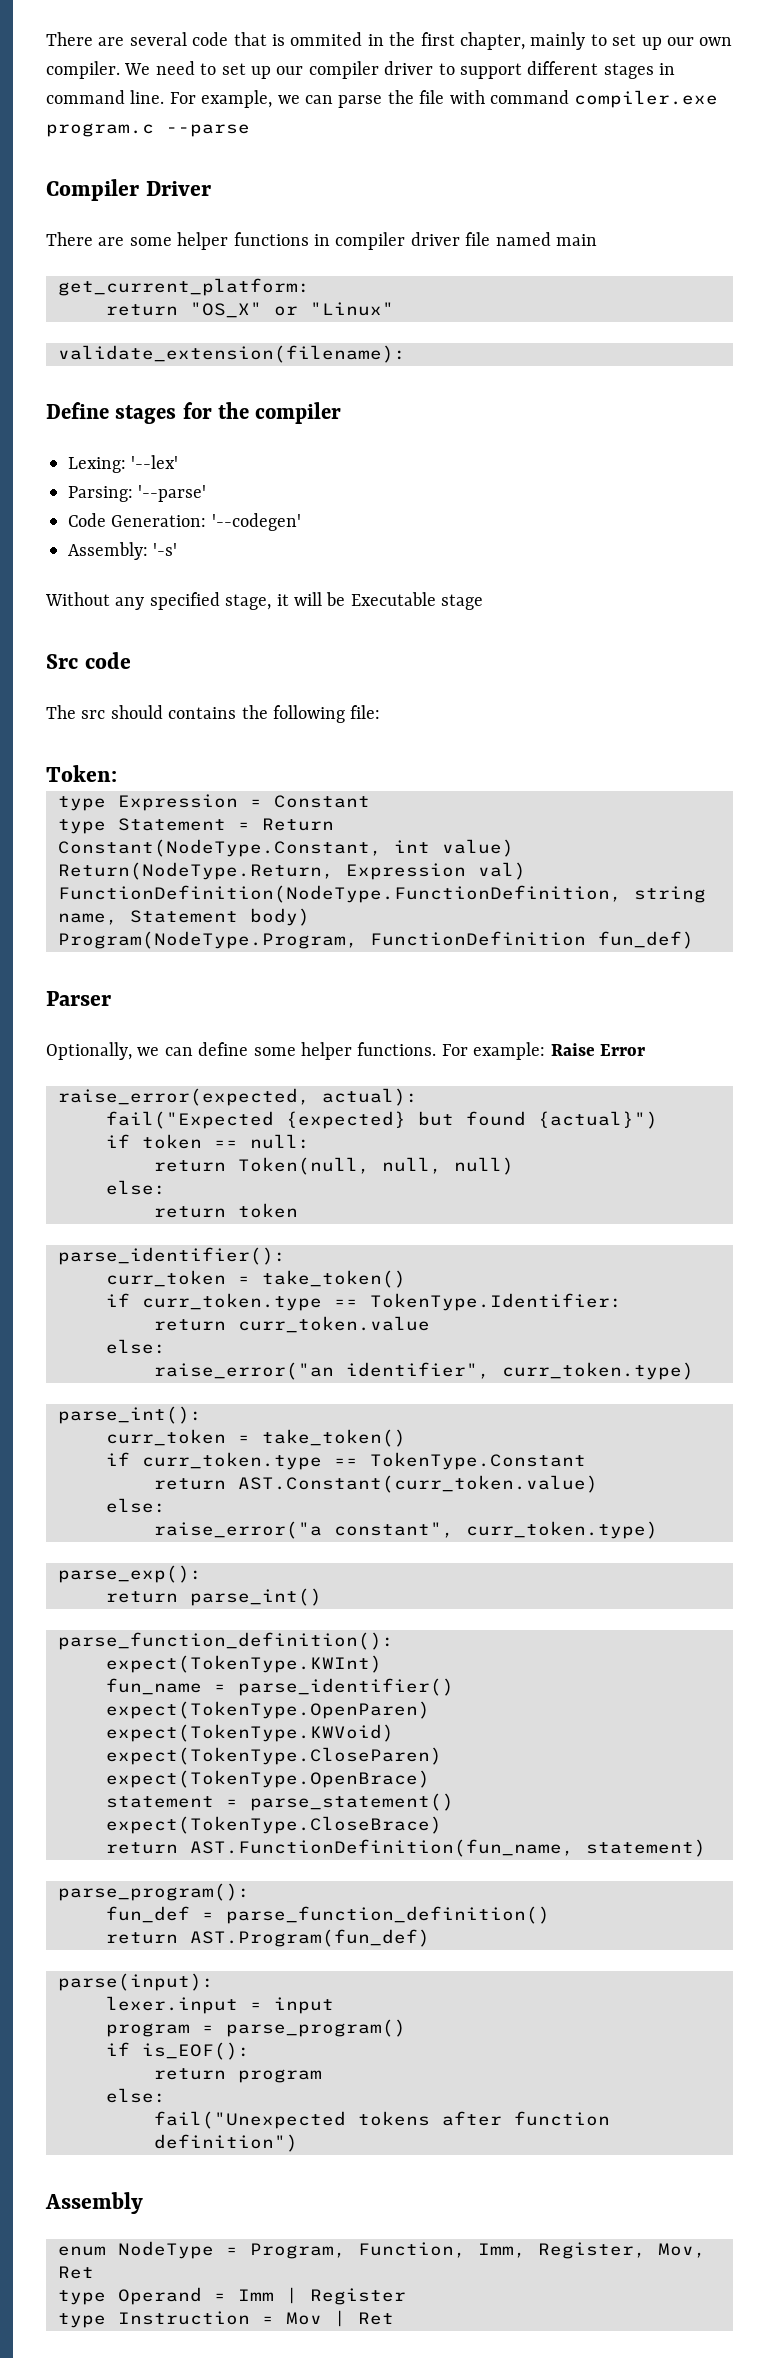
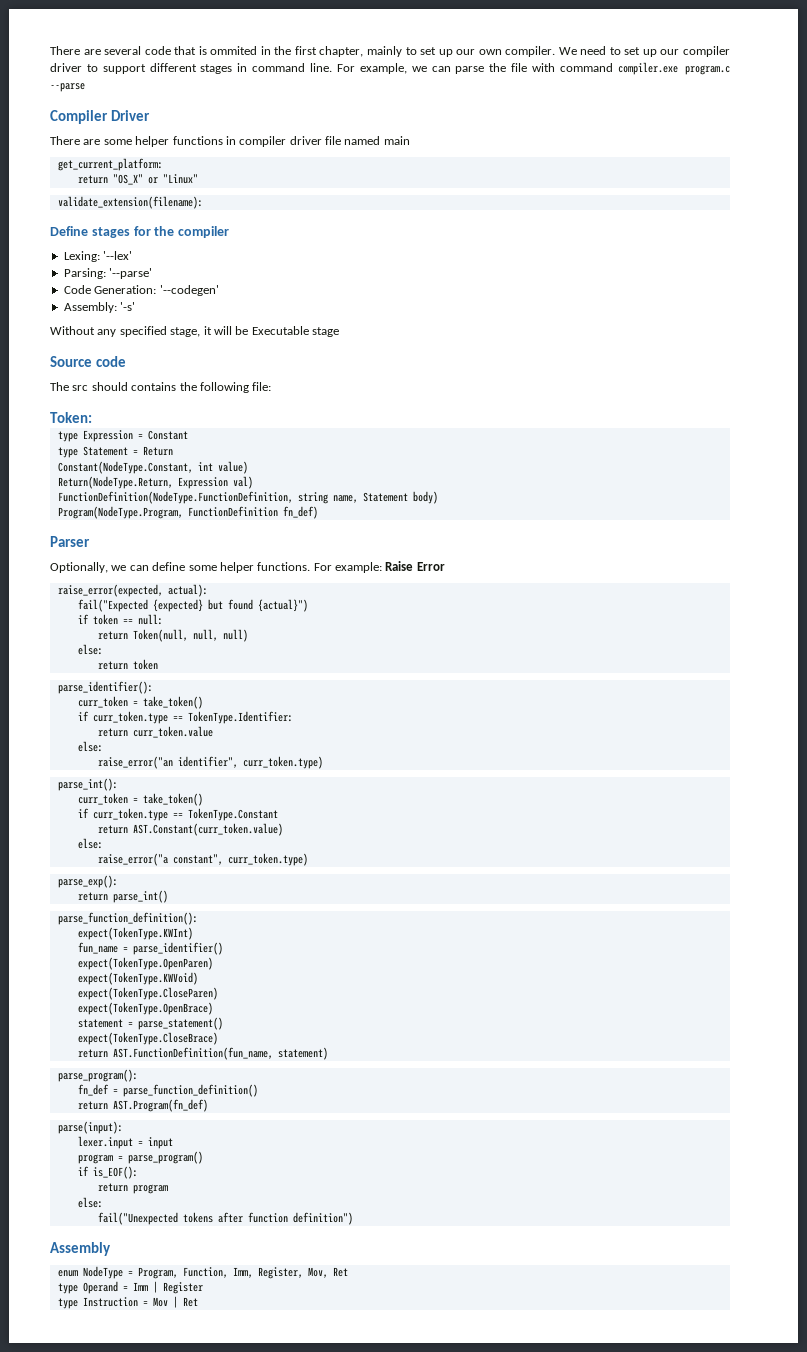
[46,654,78,669] Src -> [50,356,92,367] Source
[598,931,694,949] fun_def) -> [282,506,318,519] fn_def)
[106,1906,190,1923] fun_def -> [77,1084,109,1096] fn_def
[190,1929,430,1947] AST.Program(fun_def) -> [112,1099,208,1112] AST.Program(fn_def)

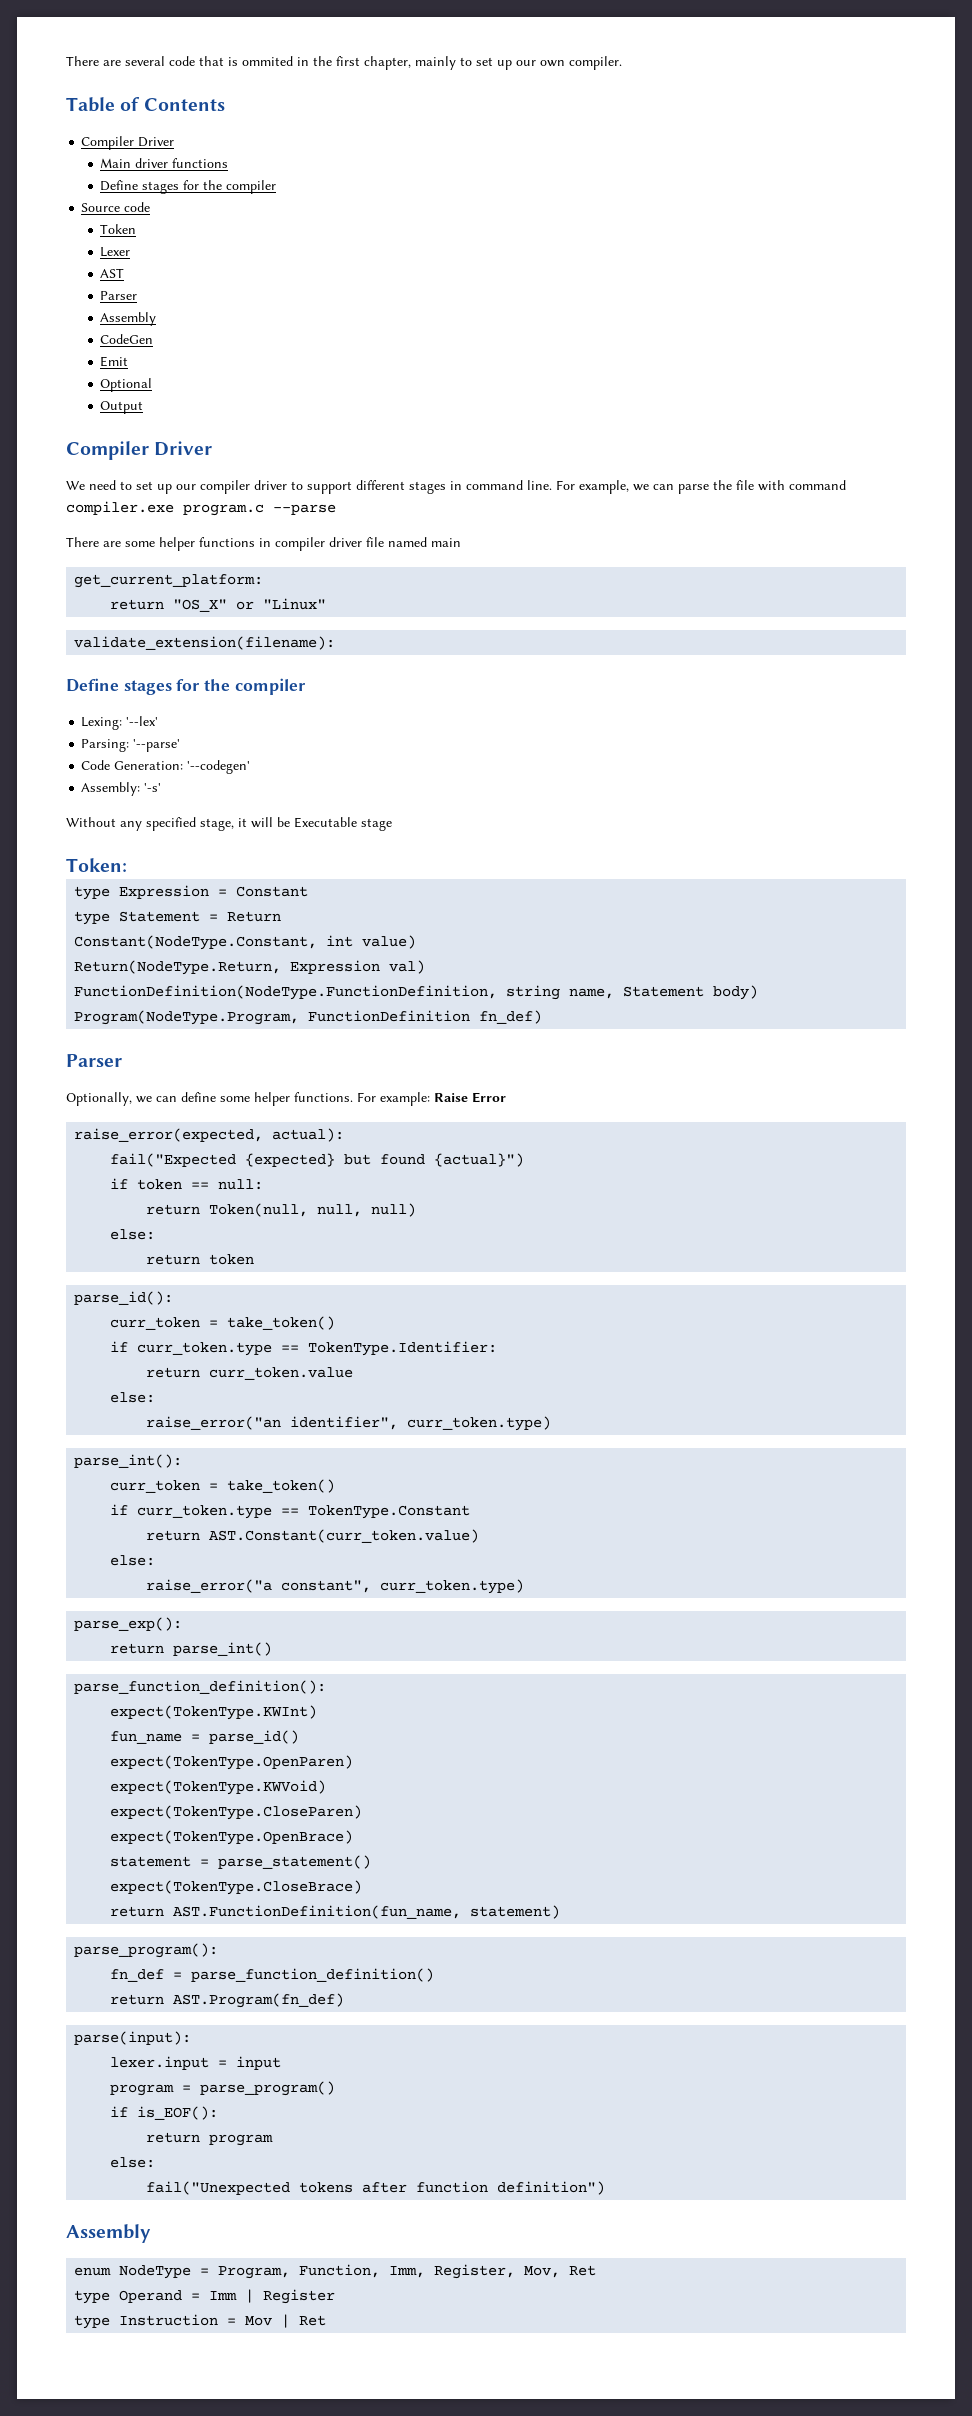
(556, 51) none -> [66,97,225,112] [81,136,175,150] [100,158,229,168] [100,180,277,194] [81,202,151,212] [100,224,137,234] [100,247,131,257] [100,268,125,278] [100,291,138,300] [100,312,157,326] [100,334,154,344] [100,356,129,367] [100,378,153,392] [100,401,144,414] [66,441,213,460] // Table of Contents // Compiler Driver // Main driver functions // Define stages for the compiler // Source code // Token // Lexer // AST // Parser // Assembly // CodeGen // Emit // Optional // Output // Compiler Driver //
[50,110,150,124] // Compiler Driver -> (336, 509) none
[50,356,126,367] [50,382,272,393] // Source code // The src should contains the following file: -> (392, 824) none
[57,681,153,694] parse_identifier(): -> [74,1291,174,1305] parse_id():
[132,942,223,955] parse_identifier() -> [209,1730,300,1744] parse_id()

